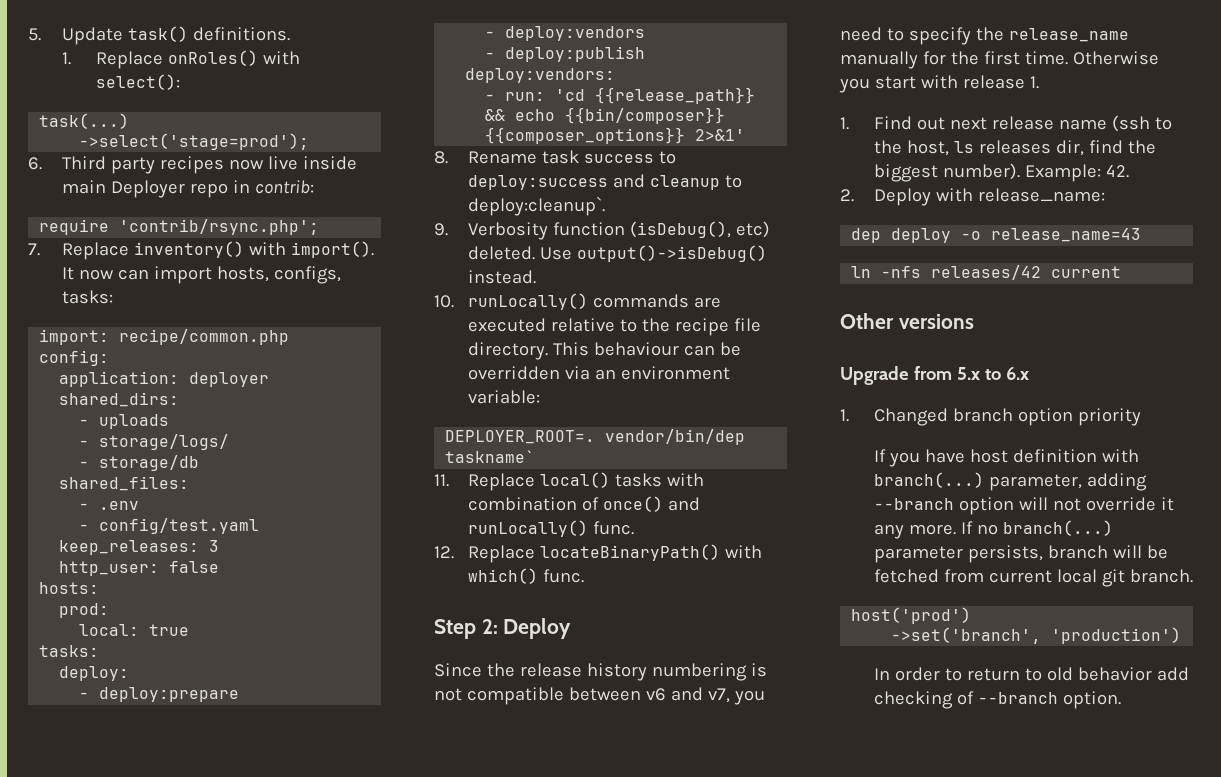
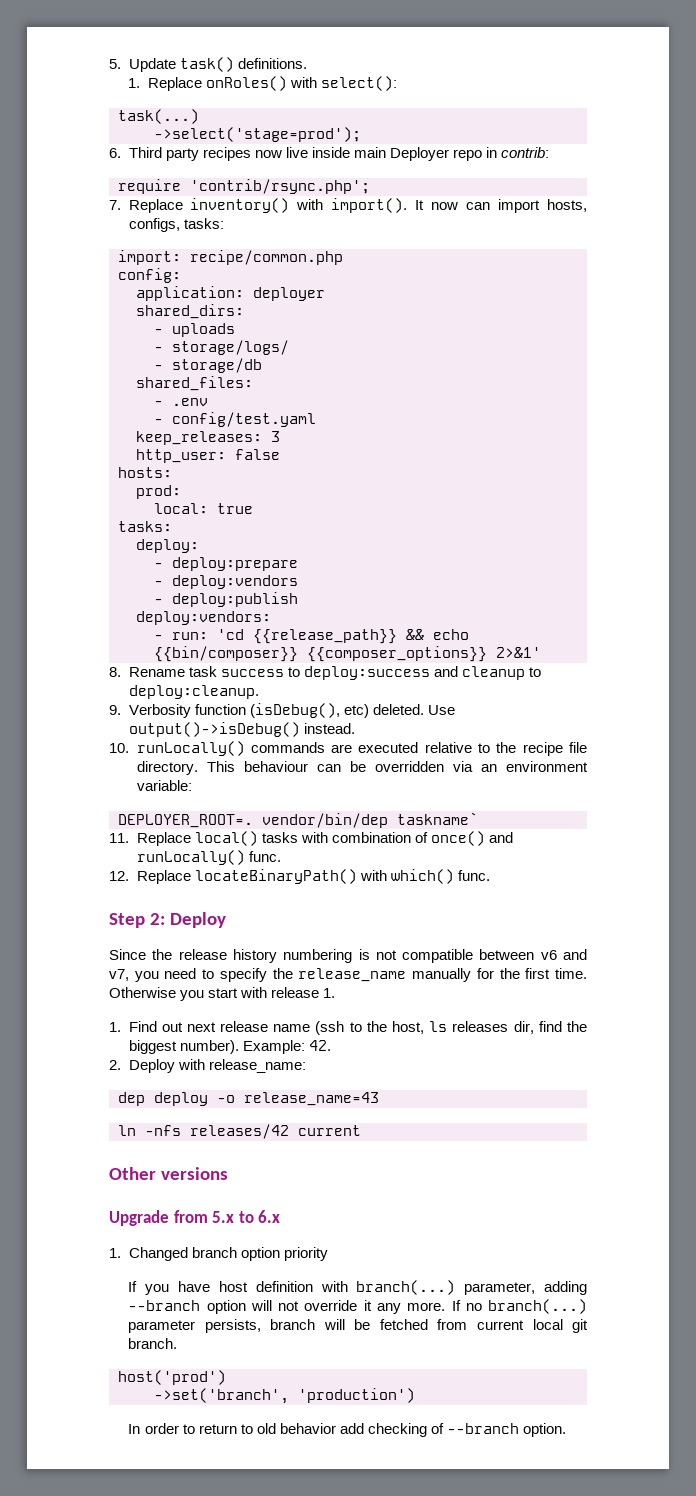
[467,196,605,216] deploy:cleanup`. -> [128,685,259,699] deploy:cleanup.

